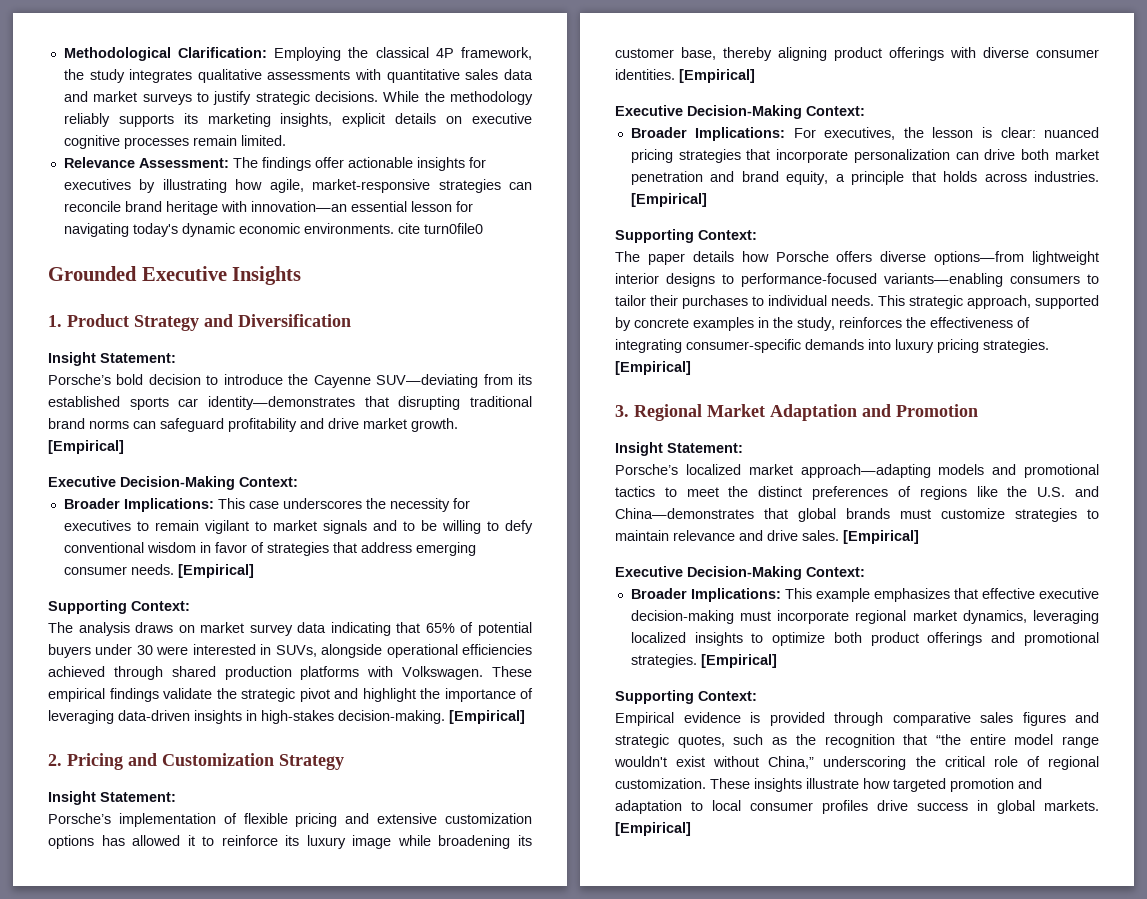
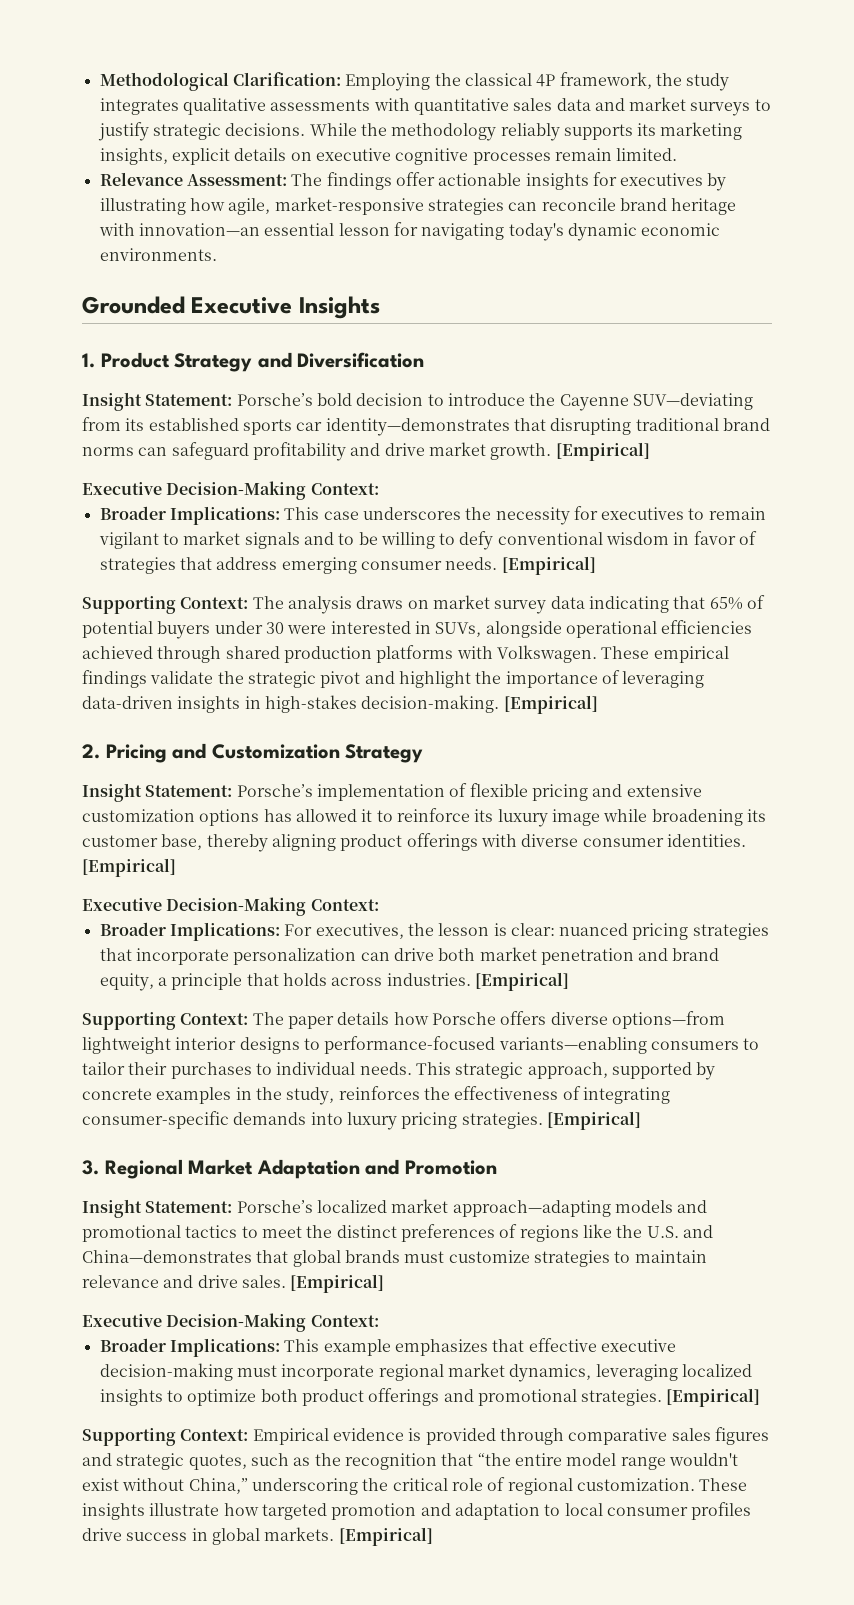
[397,223,483,234] cite turn0file0 -> (217, 254) none
(176, 358) // -> (233, 400) none
(190, 606) // -> (249, 603) none
(176, 797) // -> (233, 791) none
(757, 235) // -> (249, 1019) none
(743, 448) // -> (233, 1207) none
(757, 696) // -> (249, 1435) none

